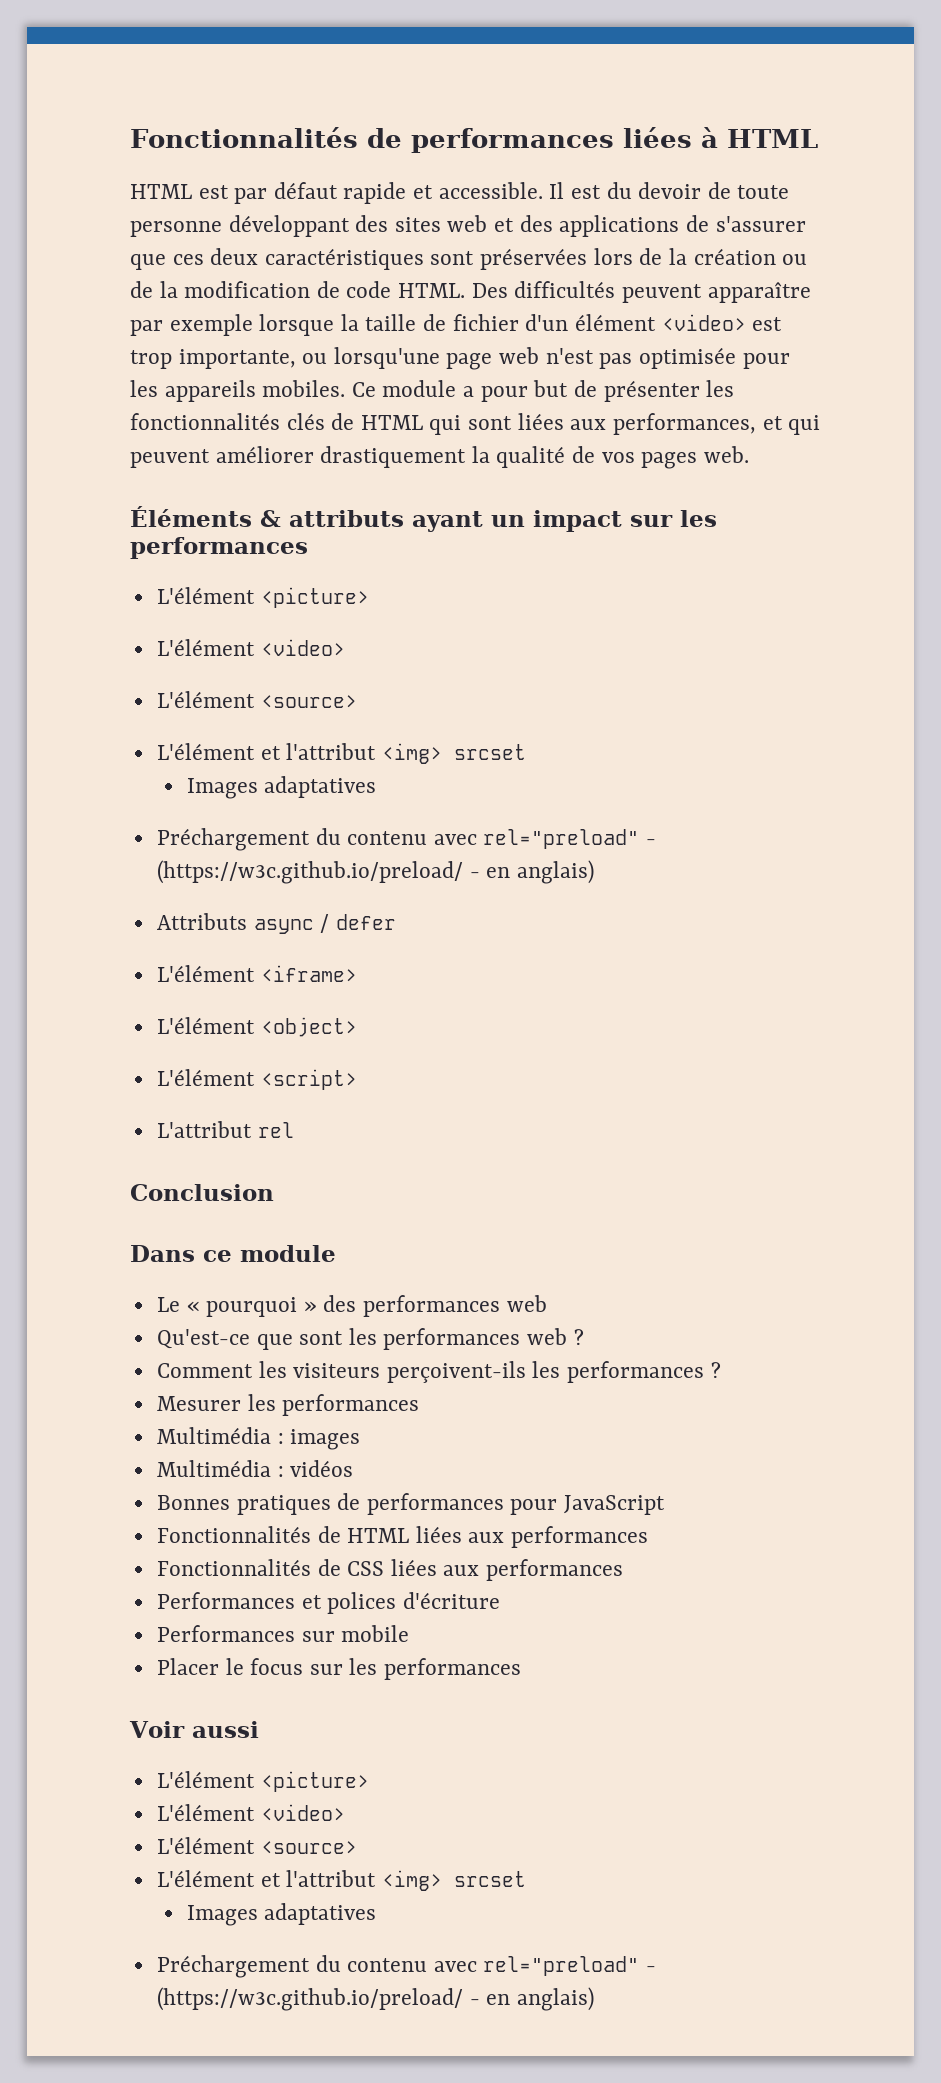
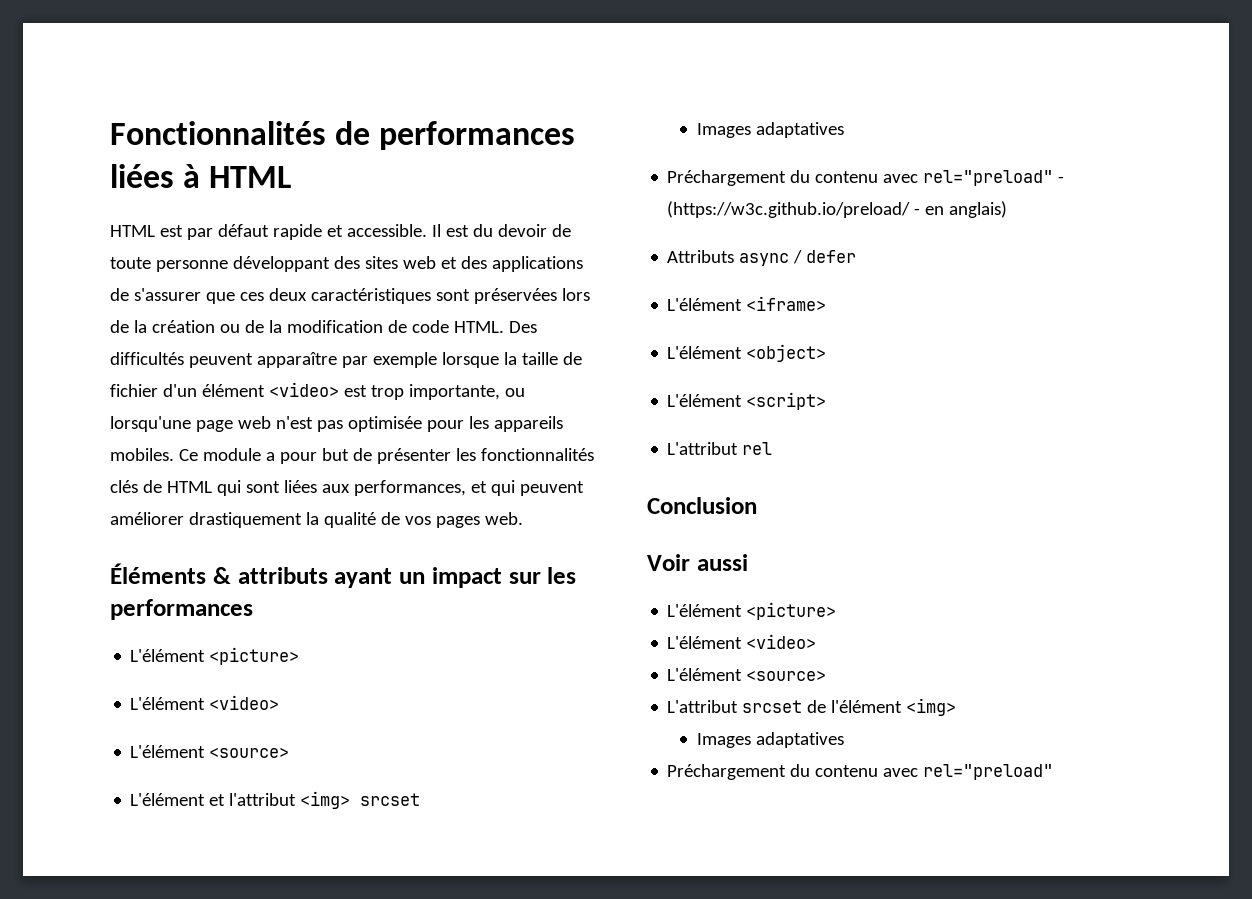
[130,1245,336,1262] [156,1295,547,1317] [156,1328,584,1350] [156,1361,721,1383] [156,1394,420,1416] [156,1427,361,1450] [156,1460,354,1477] [156,1493,666,1515] [156,1526,649,1548] [156,1559,624,1581] [156,1592,500,1614] [156,1625,410,1642] [156,1658,522,1680] // Dans ce module // Le « pourquoi » des performances web // Qu'est-ce que sont les performances web ? // Comment les visiteurs perçoivent-ils les performances ? // Mesurer les performances // Multimédia : images // Multimédia : vidéos // Bonnes pratiques de performances pour JavaScript // Fonctionnalités de HTML liées aux performances // Fonctionnalités de CSS liées aux performances // Performances et polices d'écriture // Performances sur mobile // Placer le focus sur les performances -> (757, 505) none
[156,1870,526,1891] [186,1903,377,1926] [156,1955,657,1978] [156,1987,594,2011] L'élément et l'attribut <img> srcset // Images adaptatives // Préchargement du contenu avec rel="preload" - (https://w3c.github.io/preload/ - en anglais) -> [667,698,957,716] [696,732,844,748] [667,764,1054,780] L'attribut srcset de l'élément <img> // Images adaptatives // Préchargement du contenu avec rel="preload"

